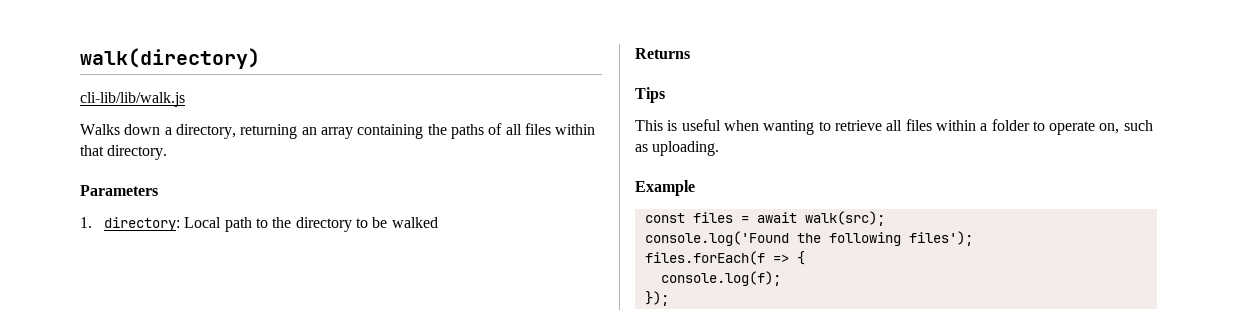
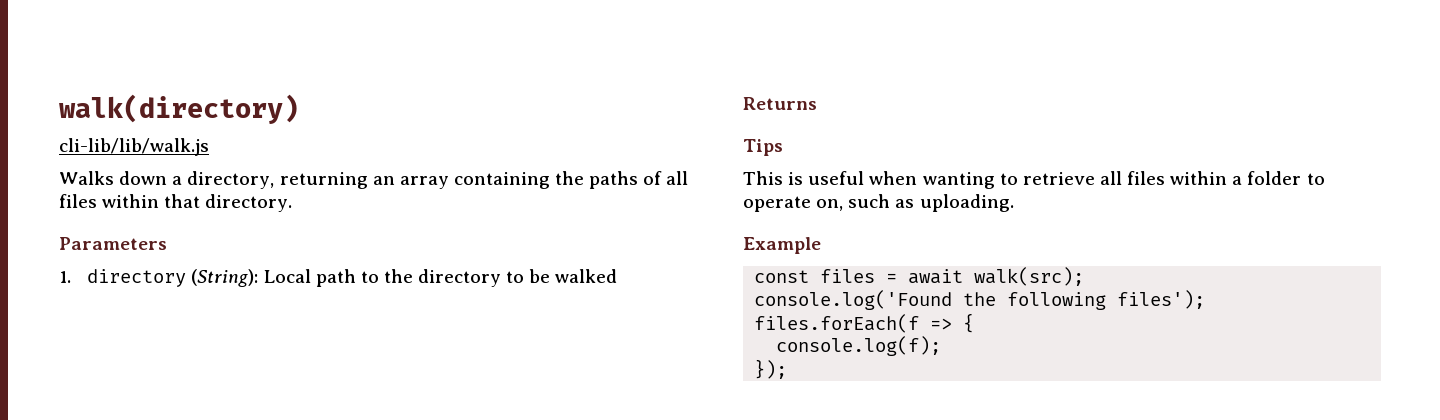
[104,217,181,231] directory: -> [87,269,259,287] directory (String):

